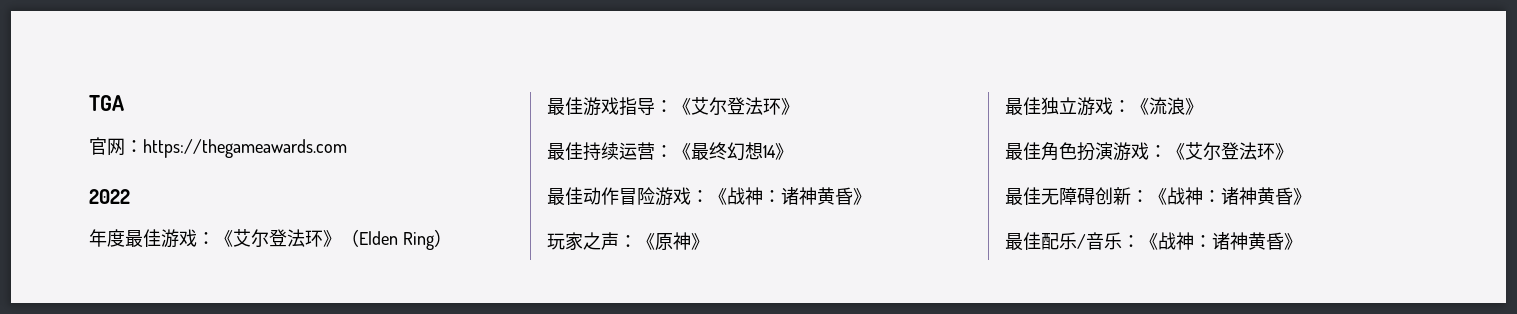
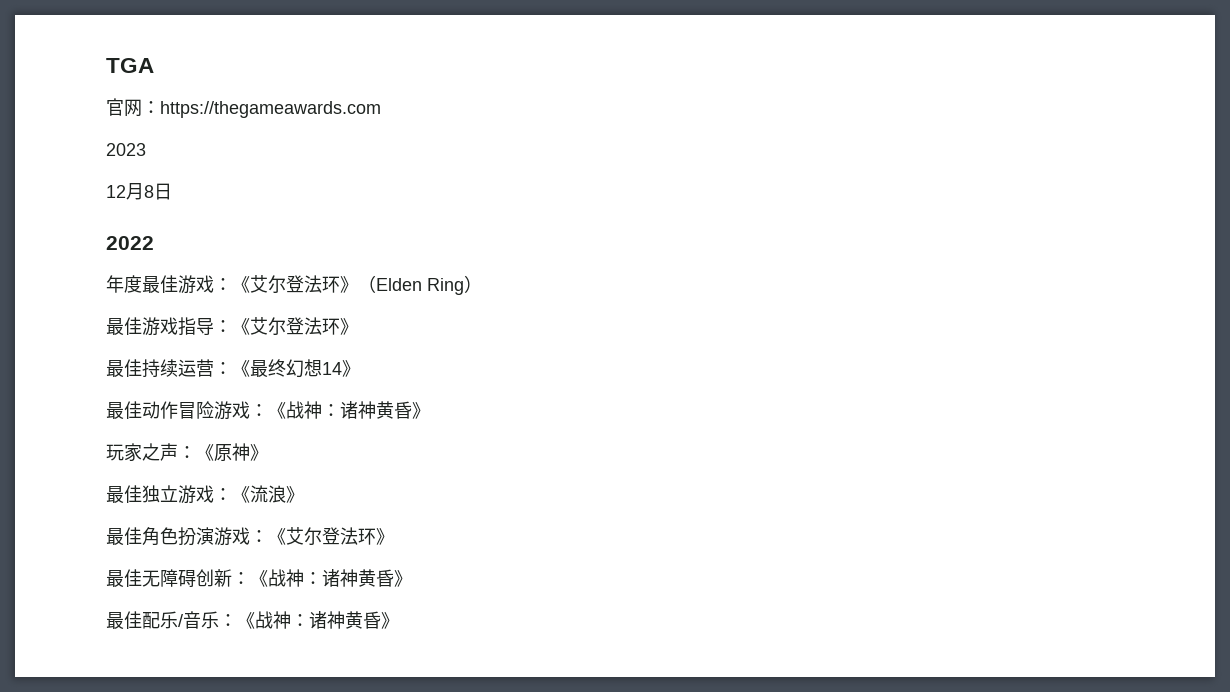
(347, 148) none -> [106,143,146,156] [106,183,172,200] // 2023 // 12月8日

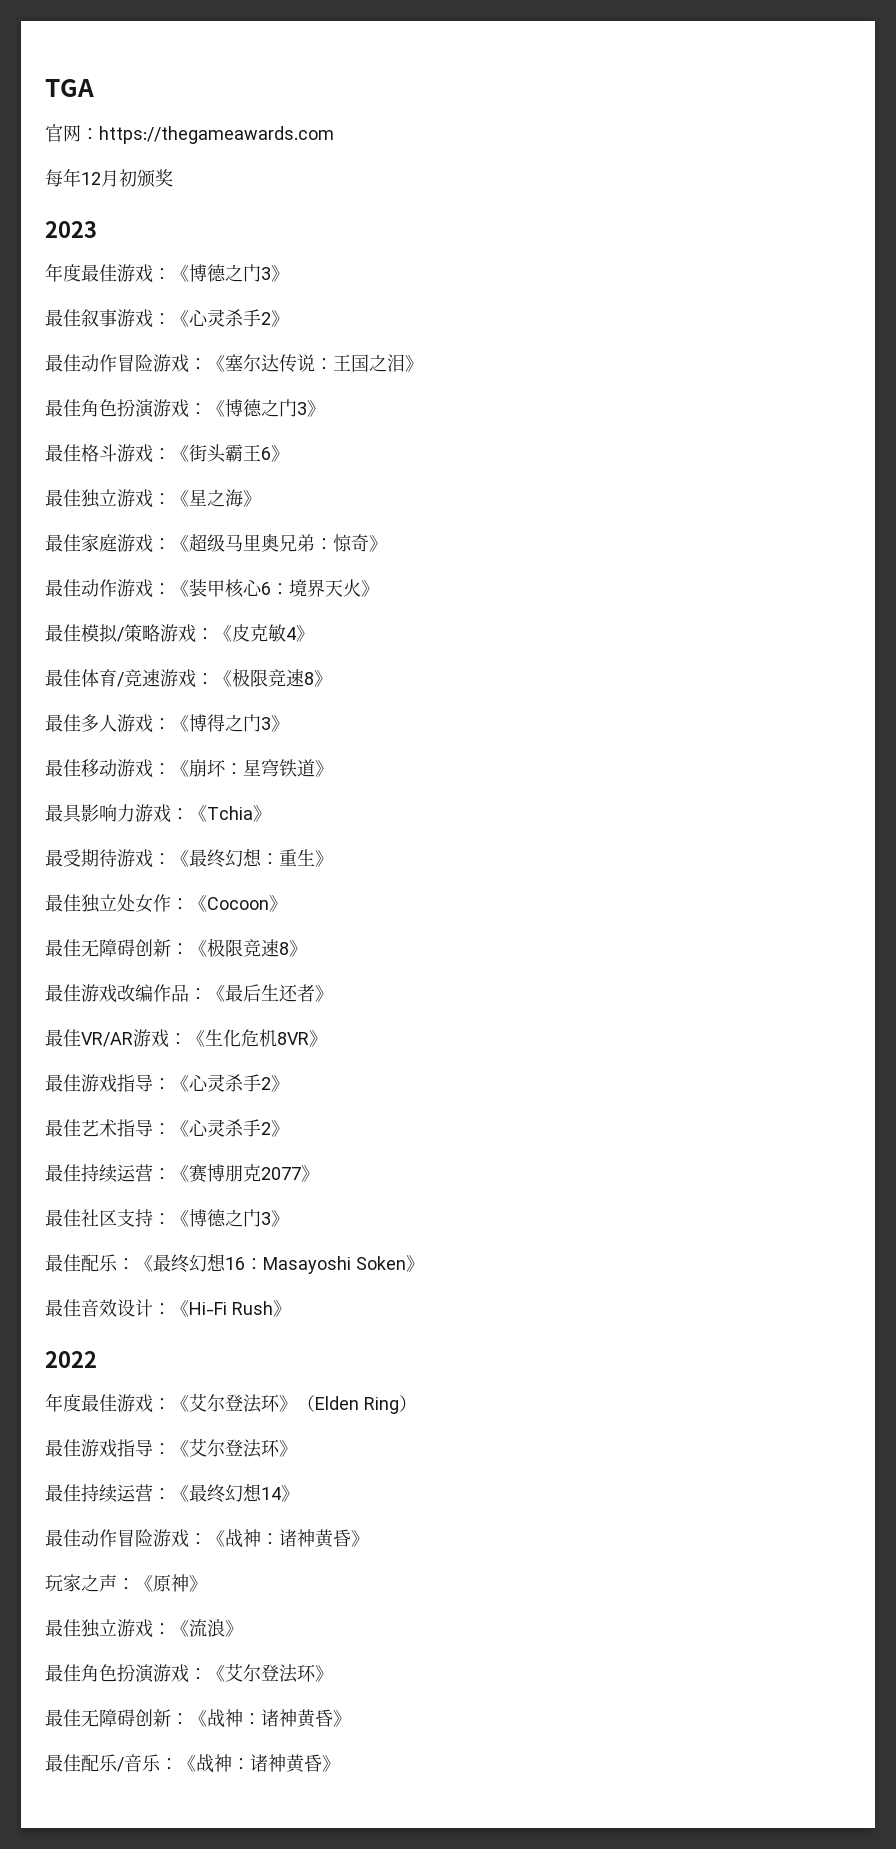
[106,143,146,156] [106,183,172,200] 2023 // 12月8日 -> [45,168,173,188] [45,221,97,238] [45,263,289,283] [45,309,289,328] [45,354,423,373] [45,399,325,418] [45,444,289,463] [45,489,261,508] [45,533,387,553] [45,579,379,598] [45,624,314,643] [45,668,332,688] [45,714,289,733] [45,759,333,778] [45,804,271,823] [45,848,333,868] [45,894,287,913] [45,938,307,957] [45,984,333,1003] [45,1029,327,1048] [45,1074,289,1093] [45,1119,289,1137] [45,1164,319,1183] [45,1209,289,1227] [45,1253,424,1274] [45,1299,291,1317] 每年12月初颁奖 // 2023 // 年度最佳游戏：《博德之门3》 // 最佳叙事游戏：《心灵杀手2》 // 最佳动作冒险游戏：《塞尔达传说：王国之泪》 // 最佳角色扮演游戏：《博德之门3》 // 最佳格斗游戏：《街头霸王6》 // 最佳独立游戏：《星之海》 // 最佳家庭游戏：《超级马里奥兄弟：惊奇》 // 最佳动作游戏：《装甲核心6：境界天火》 // 最佳模拟/策略游戏：《皮克敏4》 // 最佳体育/竞速游戏：《极限竞速8》 // 最佳多人游戏：《博得之门3》 // 最佳移动游戏：《崩坏：星穹铁道》 // 最具影响力游戏：《Tchia》 // 最受期待游戏：《最终幻想：重生》 // 最佳独立处女作：《Cocoon》 // 最佳无障碍创新：《极限竞速8》 // 最佳游戏改编作品：《最后生还者》 // 最佳VR/AR游戏：《生化危机8VR》 // 最佳游戏指导：《心灵杀手2》 // 最佳艺术指导：《心灵杀手2》 // 最佳持续运营：《赛博朋克2077》 // 最佳社区支持：《博德之门3》 // 最佳配乐：《最终幻想16：Masayoshi Soken》 // 最佳音效设计：《Hi-Fi Rush》

